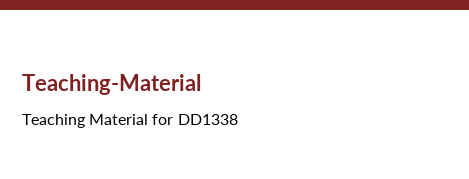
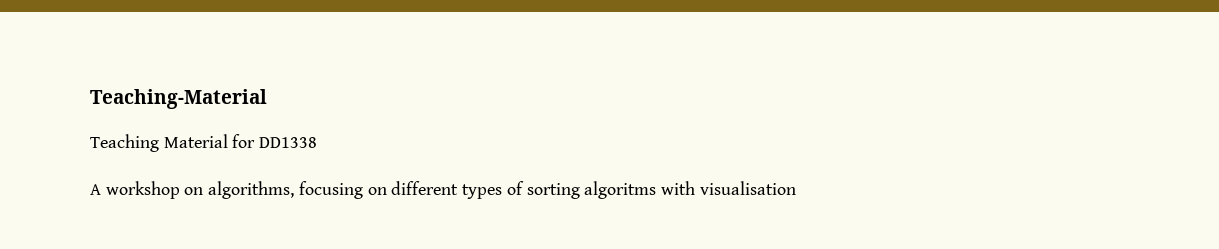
(238, 119) none -> [90,181,796,199] // A workshop on algorithms, focusing on different types of sorting algoritms with visualisation

